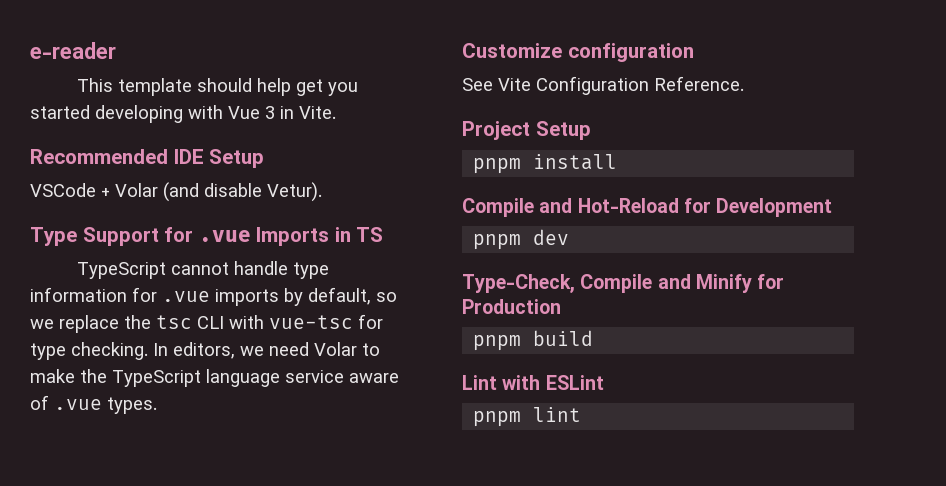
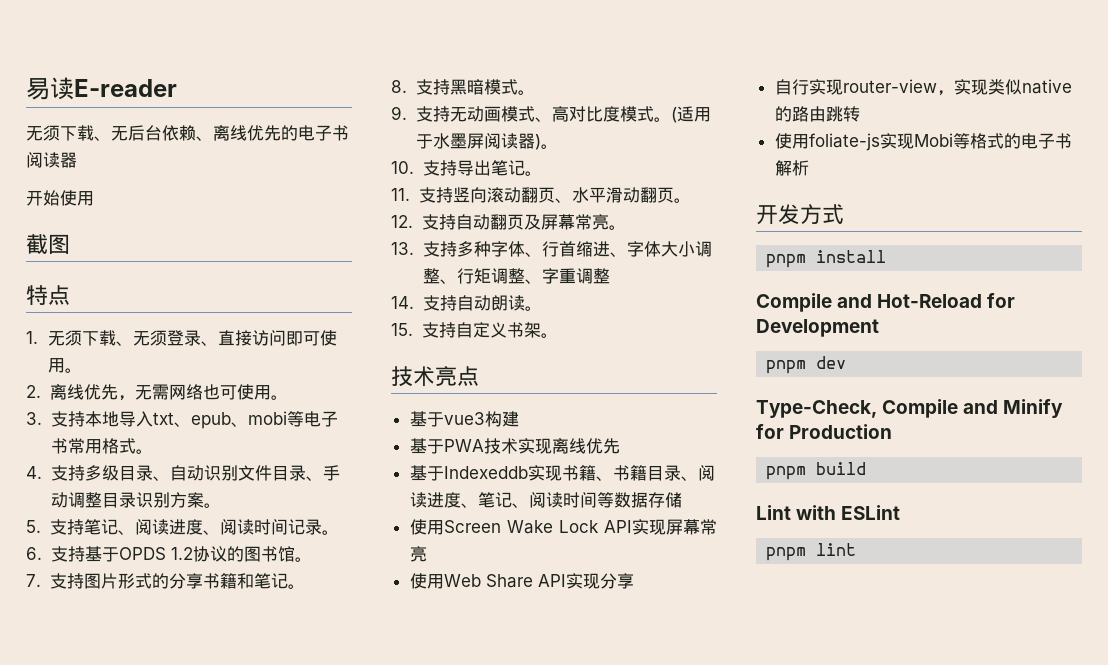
[30,42,116,59] [77,78,359,96] [30,105,336,123] [30,149,265,168] [30,182,322,202] [30,227,384,246] [77,261,330,279] [30,287,397,306] [30,314,383,333] [30,342,380,360] [30,369,399,387] [30,395,157,414] [462,43,694,62] [462,76,744,95] [462,121,591,140] e-reader // This template should help get you started developing with Vue 3 in Vite. // Recommended IDE Setup // VSCode + Volar (and disable Vetur). // Type Support for .vue Imports in TS // TypeScript cannot handle type information for .vue imports by default, so we replace the tsc CLI with vue-tsc for type checking. In editors, we need Volar to make the TypeScript language service aware of .vue types. // Customize configuration // See Vite Configuration Reference. // Project Setup -> [26,77,177,100] [26,125,349,141] [26,152,77,168] [26,190,94,206] [26,234,70,254] [26,285,70,305] [26,330,337,346] [47,358,82,373] [26,384,288,401] [26,411,338,429] [50,438,153,454] [26,465,340,481] [50,492,221,508] [26,519,339,535] [26,546,312,562] [26,573,305,589] [391,79,535,95] [391,106,711,123] [415,133,558,150] [391,160,542,176] [391,187,691,203] [391,214,626,230] [391,241,712,257] [422,268,610,284] [391,295,542,311] [391,322,558,338] [391,366,479,387] [409,411,519,427] [409,438,620,454] [409,465,715,481] [409,492,682,508] [409,519,717,535] [409,546,427,562] [409,573,634,589] [774,79,1072,96] [774,106,860,122] [774,133,1072,151] [774,160,809,176] [756,204,844,225] 易读E-reader // 无须下载、无后台依赖、离线优先的电子书阅读器 // 开始使用 // 截图 // 特点 // 1.无须下载、无须登录、直接访问即可使用。 // 2.离线优先，无需网络也可使用。 // 3.支持本地导入txt、epub、mobi等电子书常用格式。 // 4.支持多级目录、自动识别文件目录、手动调整目录识别方案。 // 5.支持笔记、阅读进度、阅读时间记录。 // 6.支持基于OPDS 1.2协议的图书馆。 // 7.支持图片形式的分享书籍和笔记。 // 8.支持黑暗模式。 // 9.支持无动画模式、高对比度模式。(适用于水墨屏阅读器)。 // 10.支持导出笔记。 // 11.支持竖向滚动翻页、水平滑动翻页。 // 12.支持自动翻页及屏幕常亮。 // 13.支持多种字体、行首缩进、字体大小调整、行矩调整、字重调整 // 14.支持自动朗读。 // 15.支持自定义书架。 // 技术亮点 // 基于vue3构建 // 基于PWA技术实现离线优先 // 基于Indexeddb实现书籍、书籍目录、阅读进度、笔记、阅读时间等数据存储 // 使用Screen Wake Lock API实现屏幕常亮 // 使用Web Share API实现分享 // 自行实现router-view，实现类似native的路由跳转 // 使用foliate-js实现Mobi等格式的电子书解析 // 开发方式

